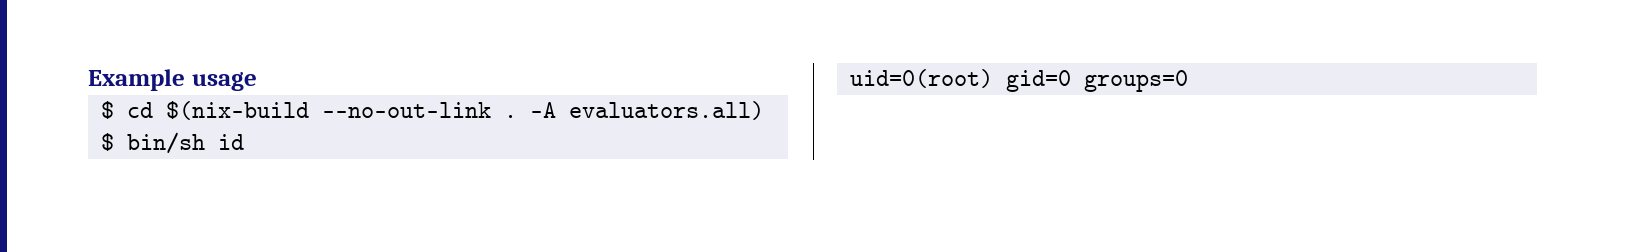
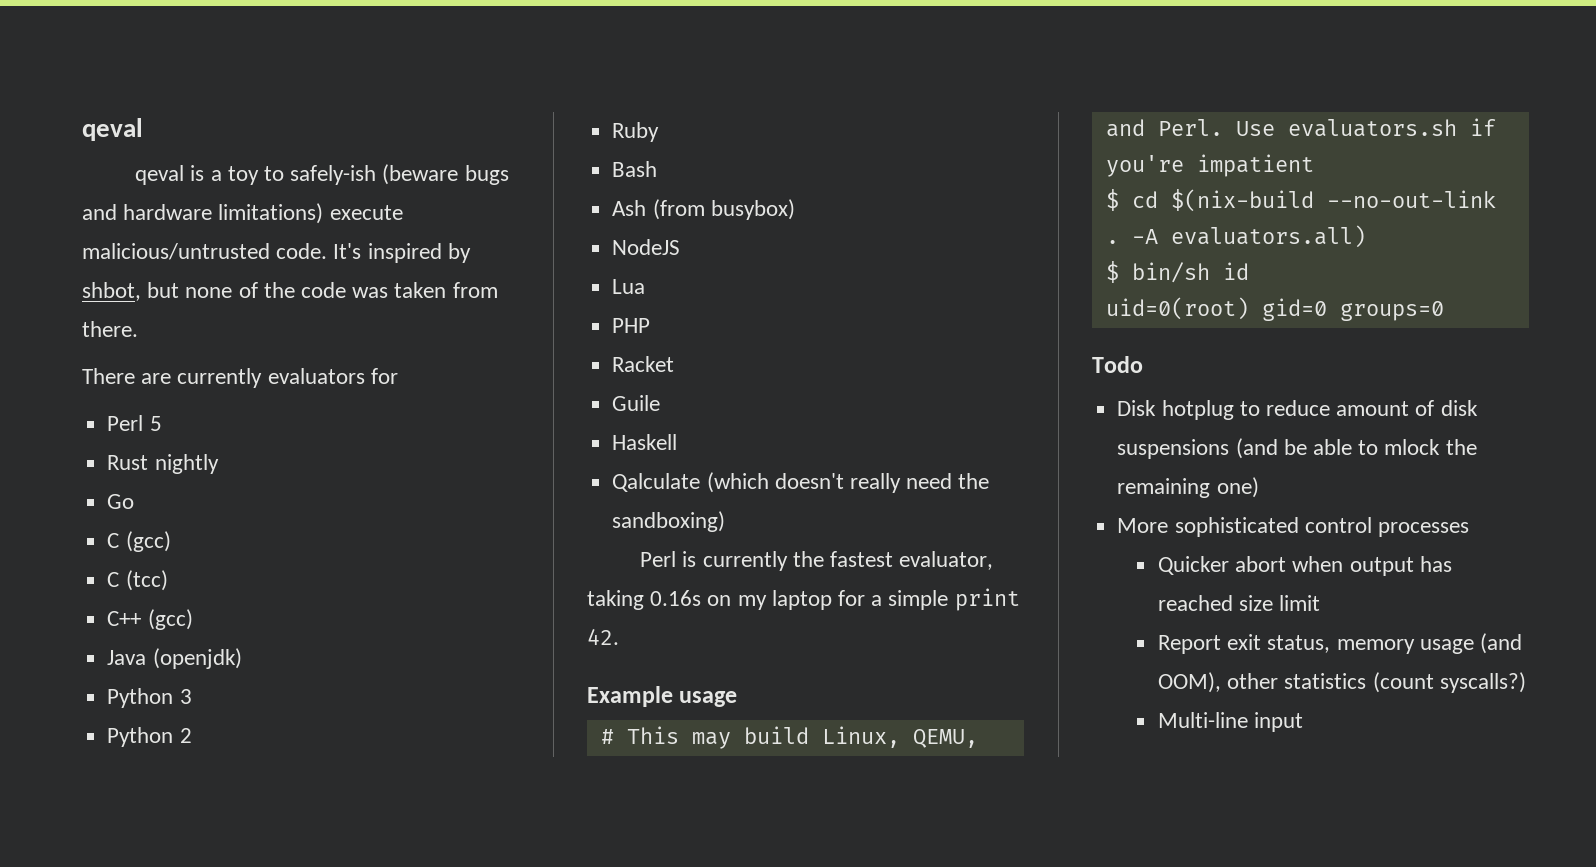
[88,69,257,91] Example usage -> [82,118,143,141] [135,164,509,185] [82,203,403,224] [82,243,471,263] [82,282,498,301] [82,321,138,337] [82,368,398,388] [107,415,162,431] [107,454,219,474] [107,494,135,509] [107,531,171,552] [107,570,168,591] [107,609,193,630] [107,648,242,669] [107,688,192,708] [107,727,192,747] [612,122,660,142] [612,161,658,177] [612,199,795,220] [612,239,681,255] [612,279,646,294] [612,318,651,333] [612,356,675,372] [612,395,661,411] [612,434,678,450] [612,472,990,493] [612,511,726,532] [640,551,994,571] [587,588,1020,611] [587,629,619,645] [587,686,738,707] [600,726,978,749] [1105,118,1496,137] [1105,154,1314,177] qeval // qeval is a toy to safely-ish (beware bugs and hardware limitations) execute malicious/untrusted code. It's inspired by shbot, but none of the code was taken from there. // There are currently evaluators for // Perl 5 // Rust nightly // Go // C (gcc) // C (tcc) // C++ (gcc) // Java (openjdk) // Python 3 // Python 2 // Ruby // Bash // Ash (from busybox) // NodeJS // Lua // PHP // Racket // Guile // Haskell // Qalculate (which doesn't really need the sandboxing) // Perl is currently the fastest evaluator, taking 0.16s on my laptop for a simple print 42. // Example usage // # This may build Linux, QEMU, and Perl. Use evaluators.sh if you're impatient
(1189, 81) none -> [1092,356,1143,373] [1117,400,1478,420] [1117,438,1477,459] [1117,477,1259,498] [1117,517,1469,537] [1157,556,1452,576] [1157,595,1321,611] [1157,633,1522,654] [1157,672,1526,693] [1157,712,1304,732] // Todo // Disk hotplug to reduce amount of disk suspensions (and be able to mlock the remaining one) // More sophisticated control processes // Quicker abort when output has reached size limit // Report exit status, memory usage (and OOM), other statistics (count syscalls?) // Multi-line input

